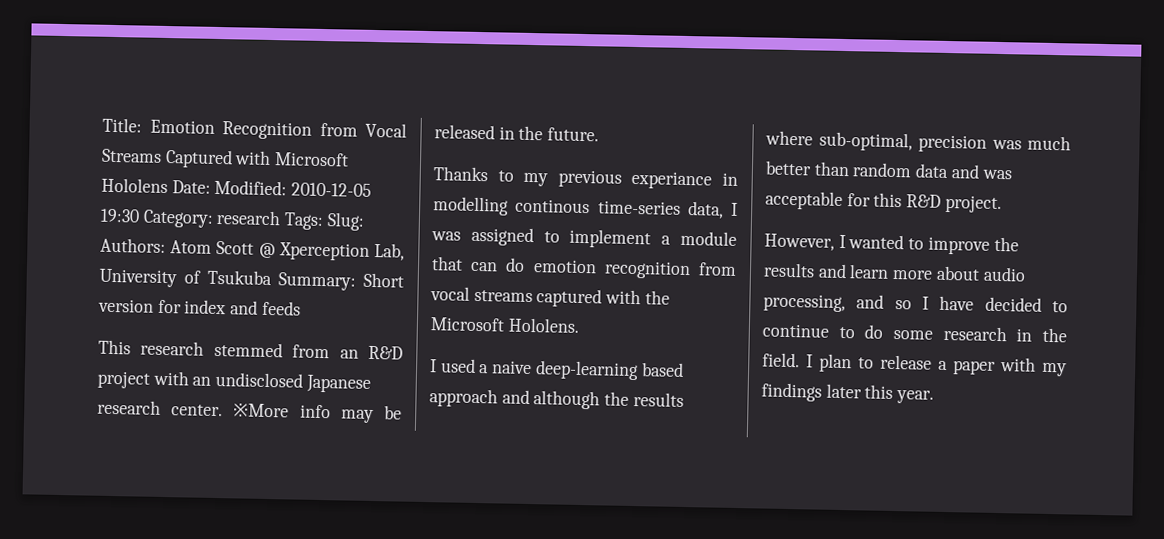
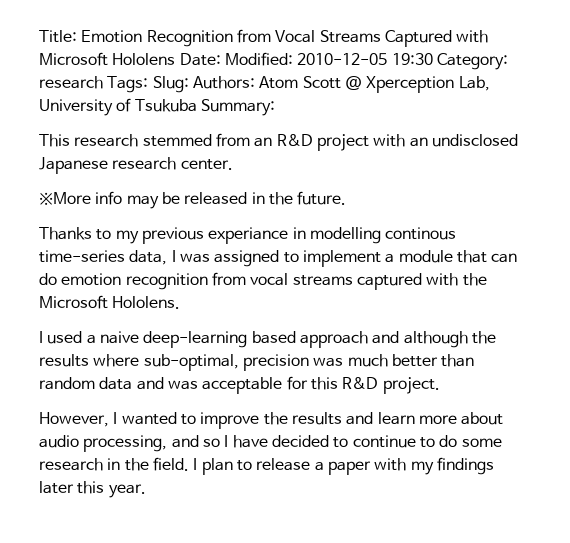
[363,272,404,288] [98,298,301,316] Short version for index and feeds -> (275, 107) none
(224, 410) none -> (233, 164) //

